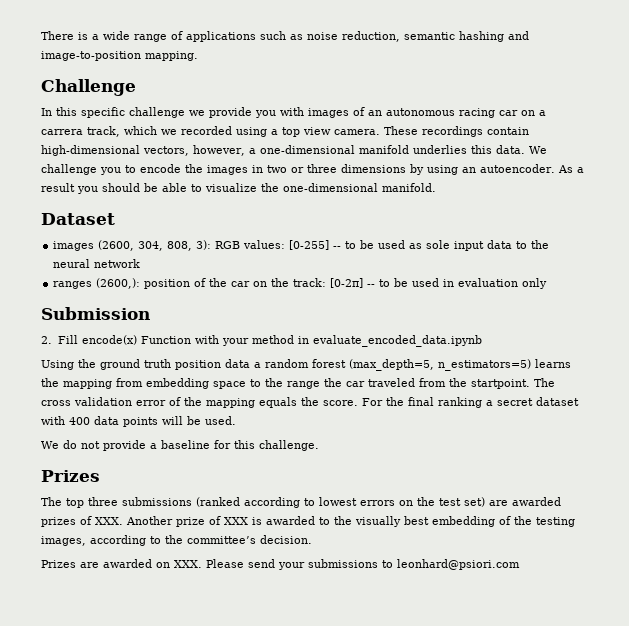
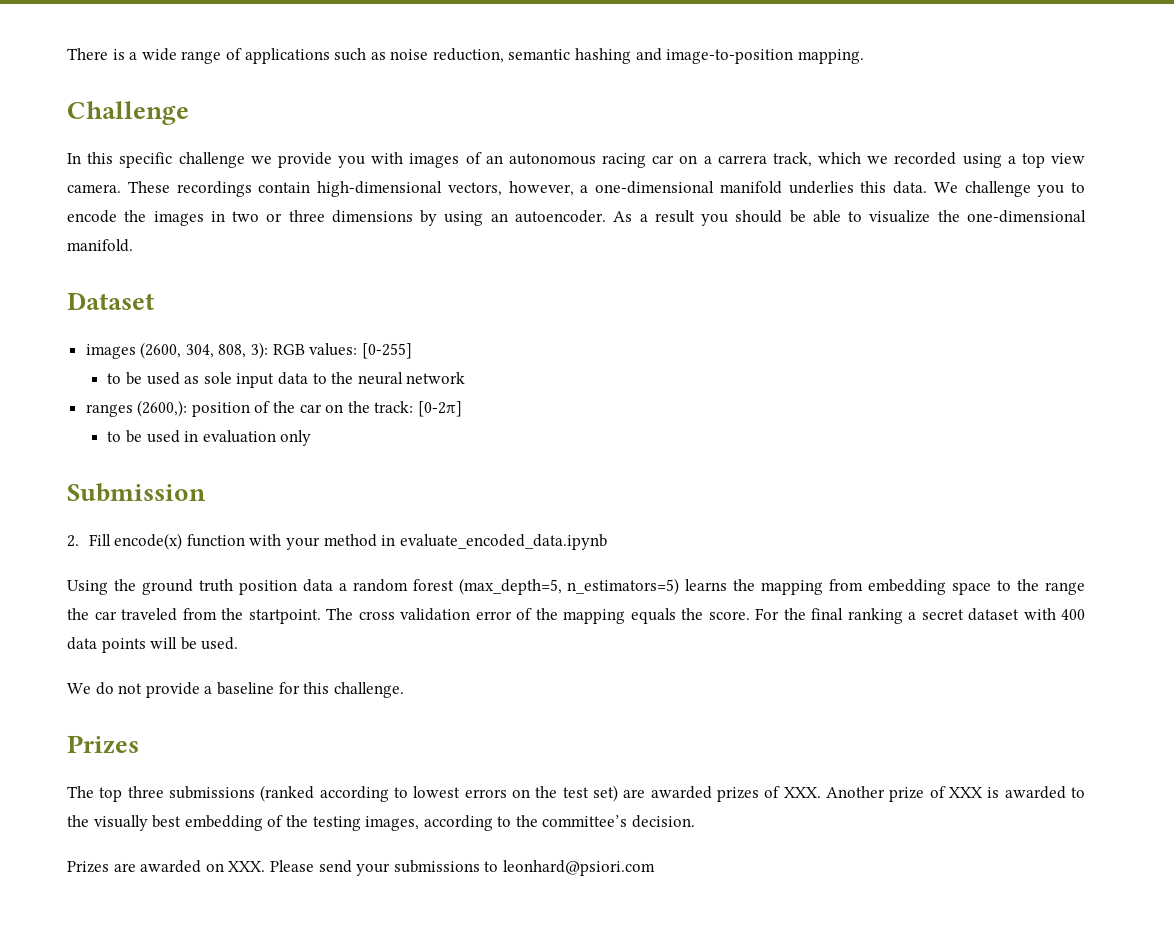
[333,246,342,249] -- -> (412, 351) //
[367,284,376,287] -- -> (463, 409) //
[140,336,191,344] Function -> [186,534,245,547] function

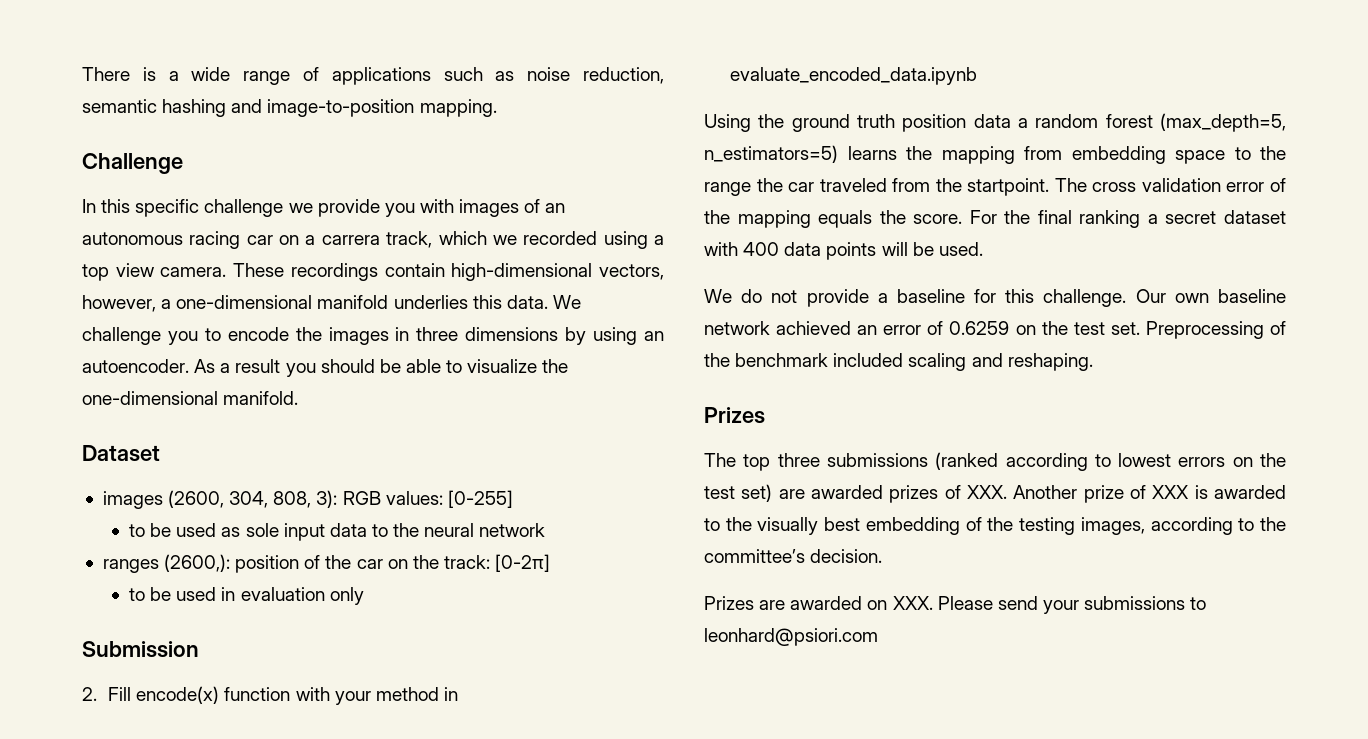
[232,211,283,222] two or -> (410, 334) none
(404, 690) none -> [1135,289,1286,303] [704,321,1286,339] [704,353,1093,371] Our own baseline network achieved an error of 0.6259 on the test set. Preprocessing of the benchmark included scaling and reshaping.

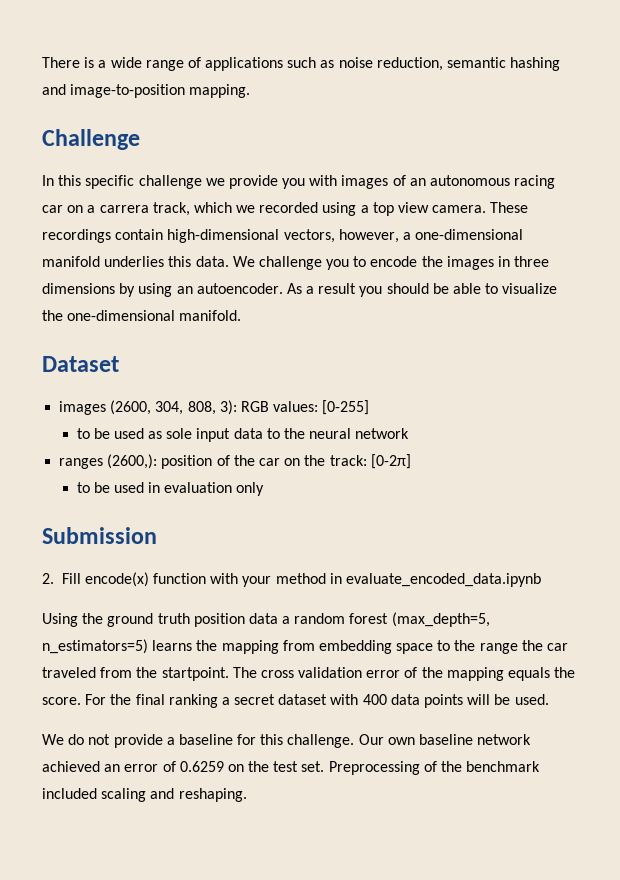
[704,407,765,424] [704,452,1286,471] [704,484,1286,503] [704,517,1286,535] [704,549,883,563] [704,596,1207,614] [704,628,878,646] // Prizes // The top three submissions (ranked according to lowest errors on the test set) are awarded prizes of XXX. Another prize of XXX is awarded to the visually best embedding of the testing images, according to the committee’s decision. // Prizes are awarded on XXX. Please send your submissions to leonhard@psiori.com -> (247, 795) none

